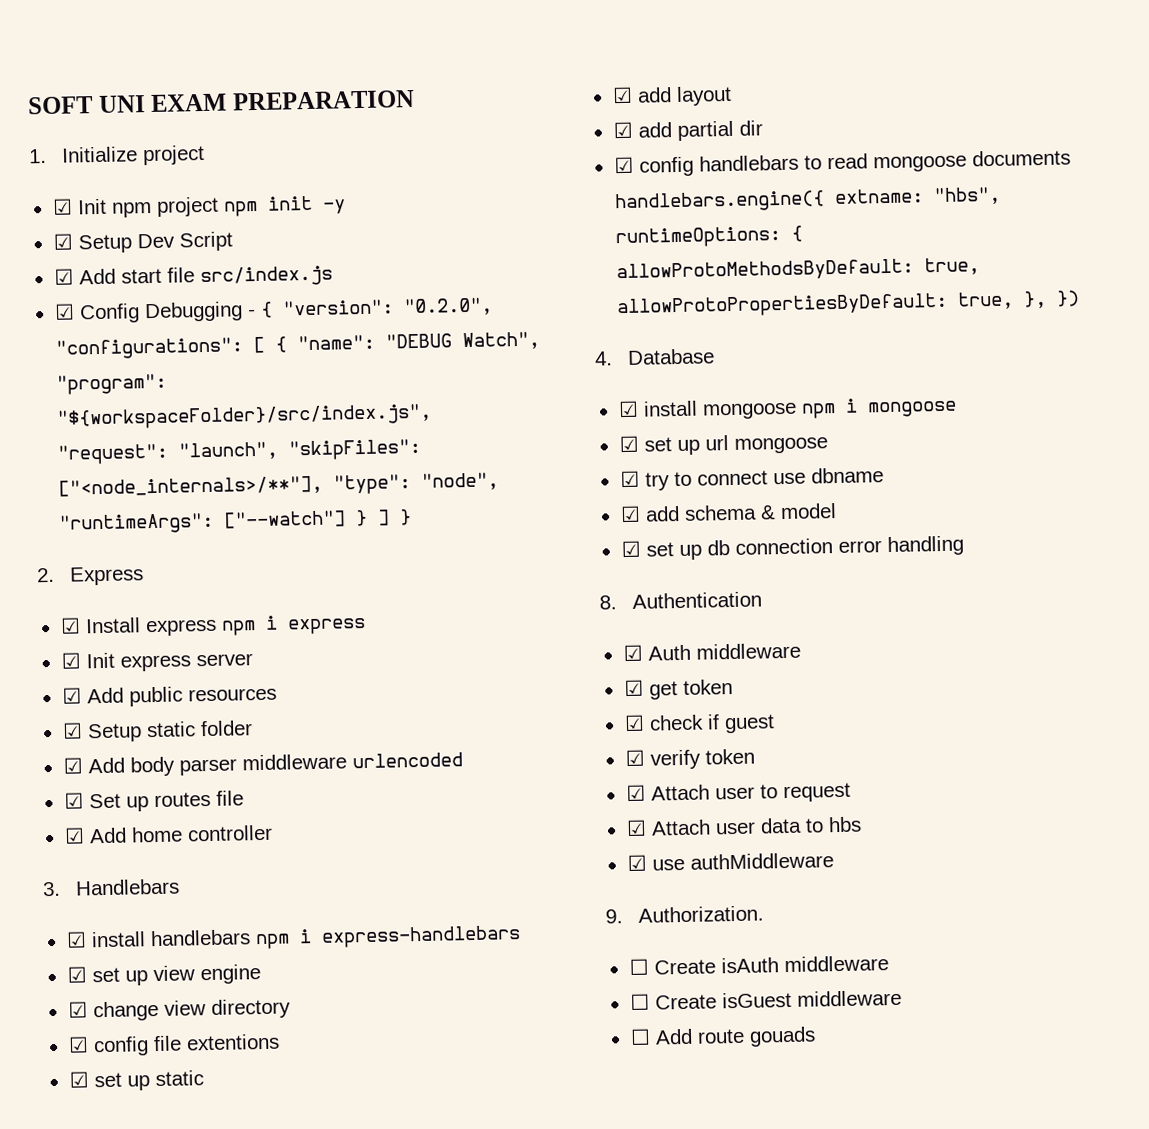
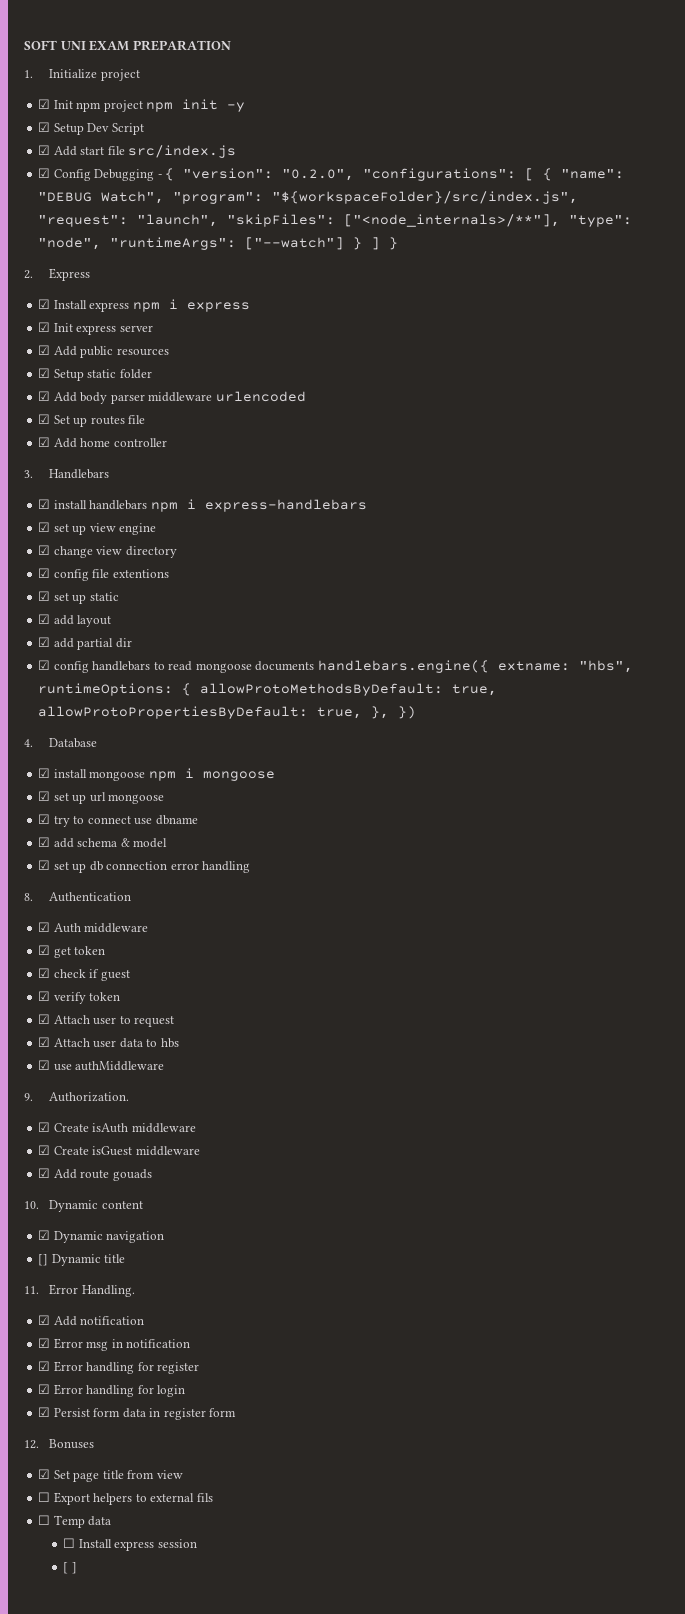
[628,958,649,976] ☐ -> [38,1122,51,1132] ☑
[629,993,650,1011] ☐ -> [38,1145,51,1155] ☑
[629,1028,651,1046] ☐ -> [38,1168,51,1178] ☑
(816, 1036) none -> [24,1200,143,1212] [38,1230,165,1243] [38,1254,126,1266] [24,1284,135,1297] [38,1315,145,1326] [38,1338,191,1351] [38,1361,200,1374] [38,1384,186,1397] [38,1407,237,1420] [24,1439,95,1449] [38,1469,183,1482] [38,1492,213,1505] [38,1515,112,1528] [63,1538,197,1551] [63,1562,77,1574] // 10. Dynamic content // ☑ Dynamic navigation // [] Dynamic title // 11. Error Handling. // ☑ Add notification // ☑ Error msg in notification // ☑ Error handling for register // ☑ Error handling for login // ☑ Persist form data in register form // 12. Bonuses // ☑ Set page title from view // ☐ Export helpers to external fils // ☐ Temp data // ☐ Install express session // [ ]

